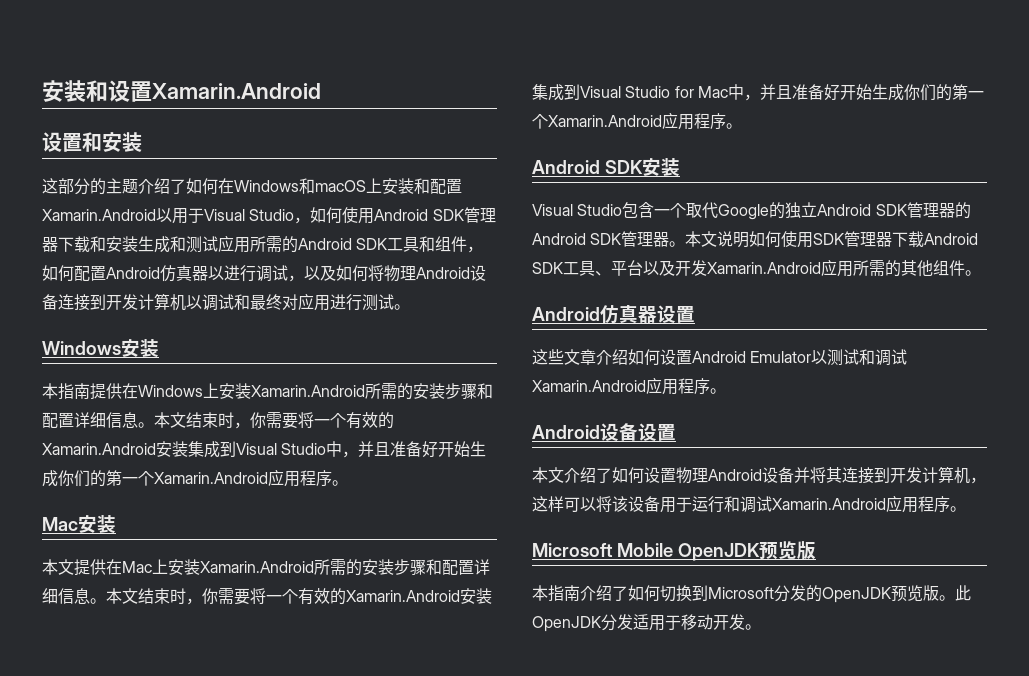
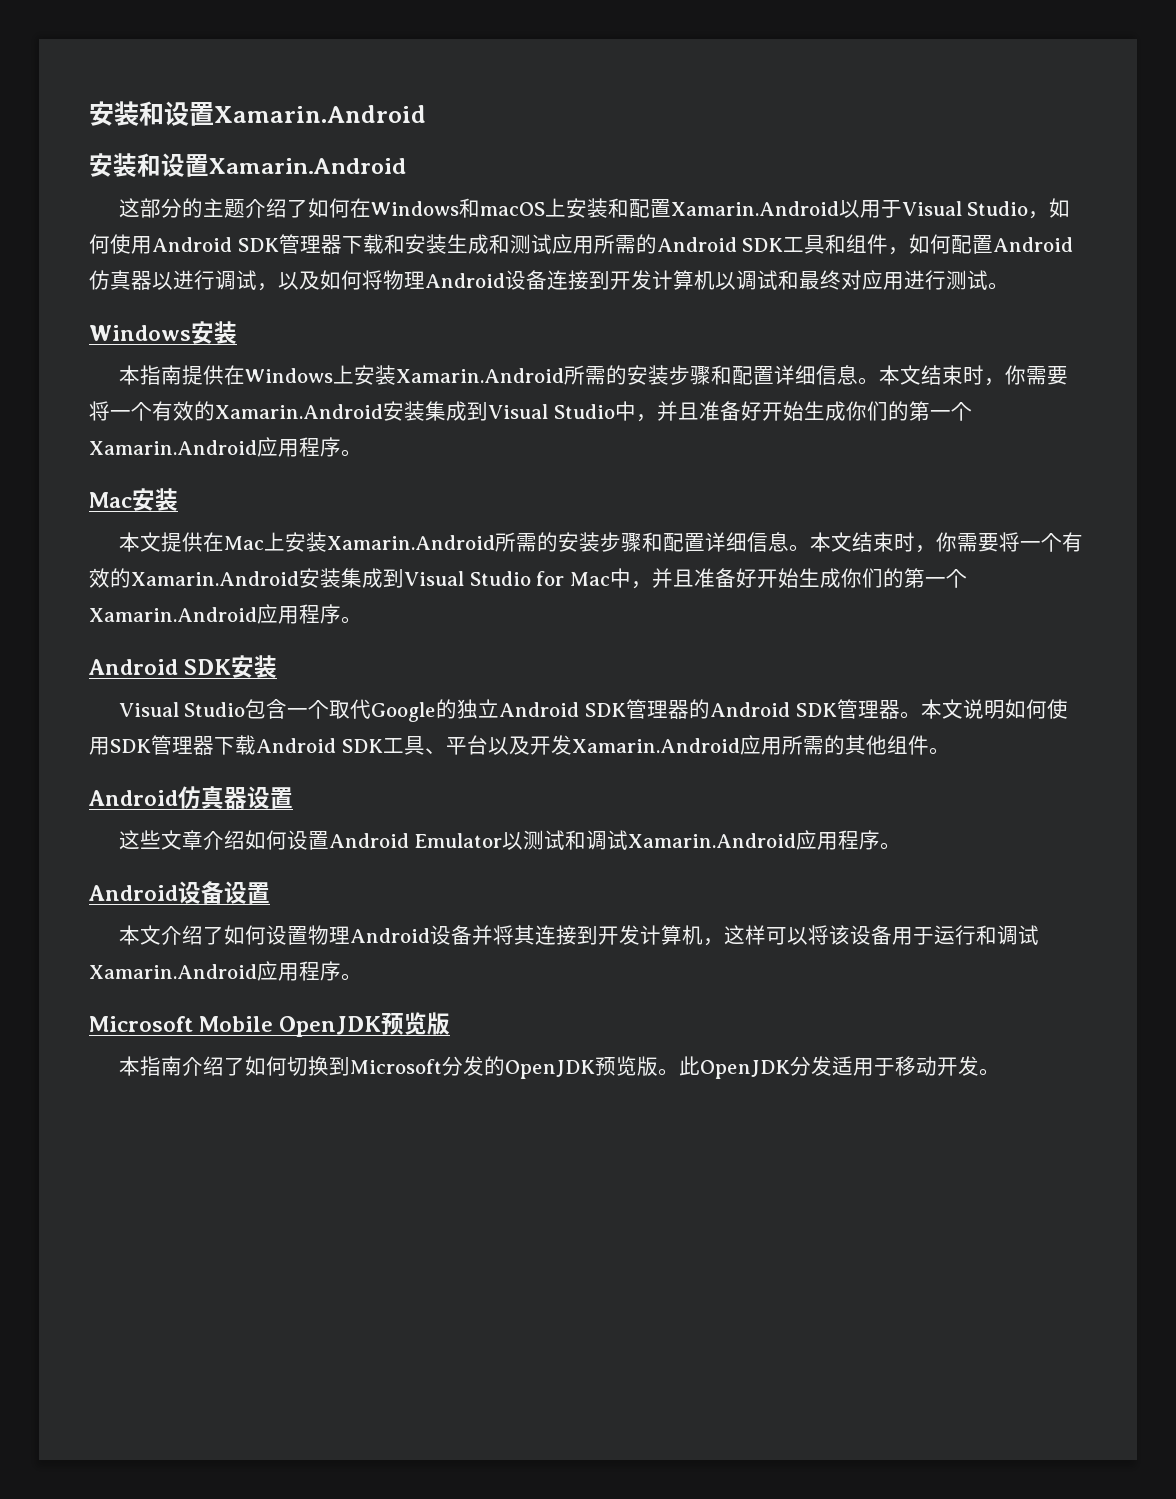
[42,80,321,102] [42,132,142,152] 安装和设置Xamarin.Android // 设置和安装 -> [89,101,426,126] [89,153,406,177] 安装和设置Xamarin.Android // 安装和设置Xamarin.Android

